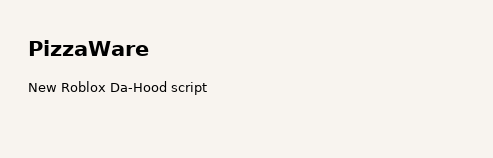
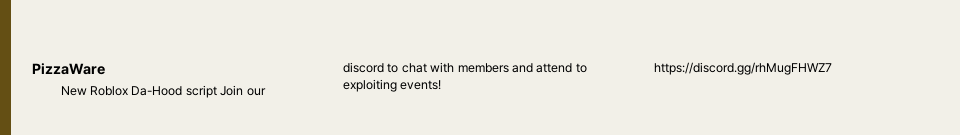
(207, 88) none -> [220,85,266,96] [343,62,587,73] [343,79,442,92] [654,62,832,75] Join our discord to chat with members and attend to exploiting events! https://discord.gg/rhMugFHWZ7

